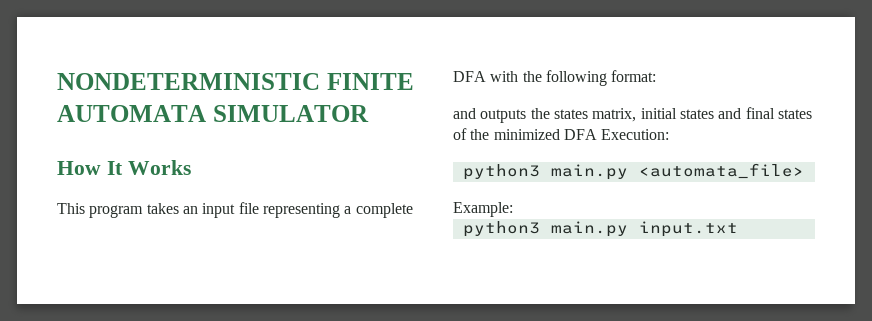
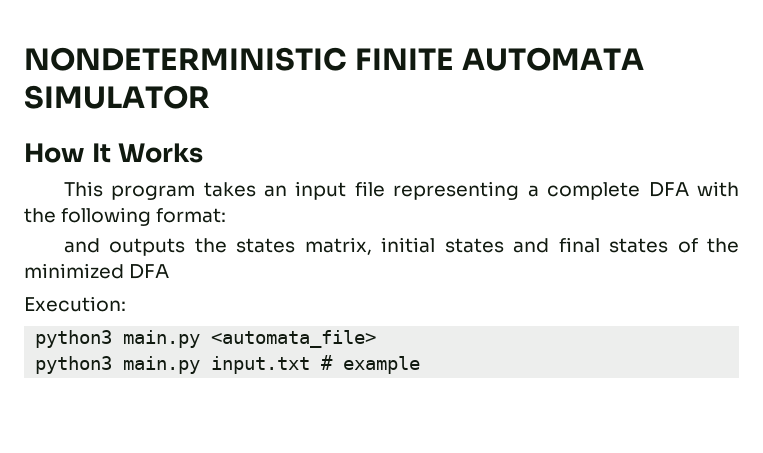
(597, 134) none -> (170, 271) //
[453,202,513,217] // Example: -> (377, 339) none
(738, 229) none -> [321,355,421,374] # example

